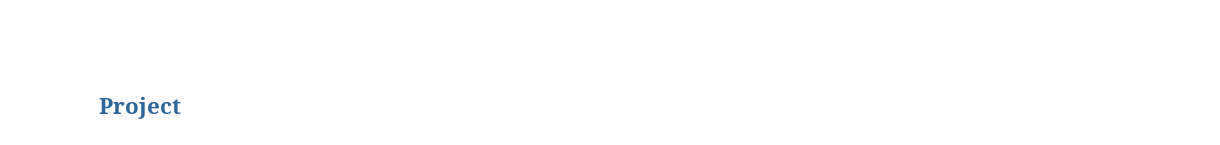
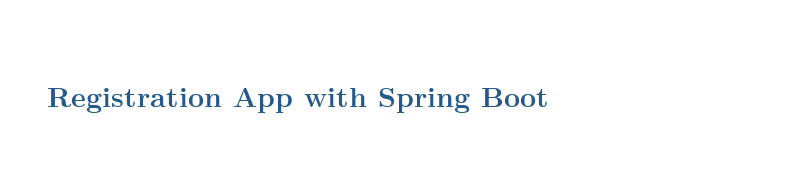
[99,97,181,119] Project -> [47,88,549,113] Registration App with Spring Boot

